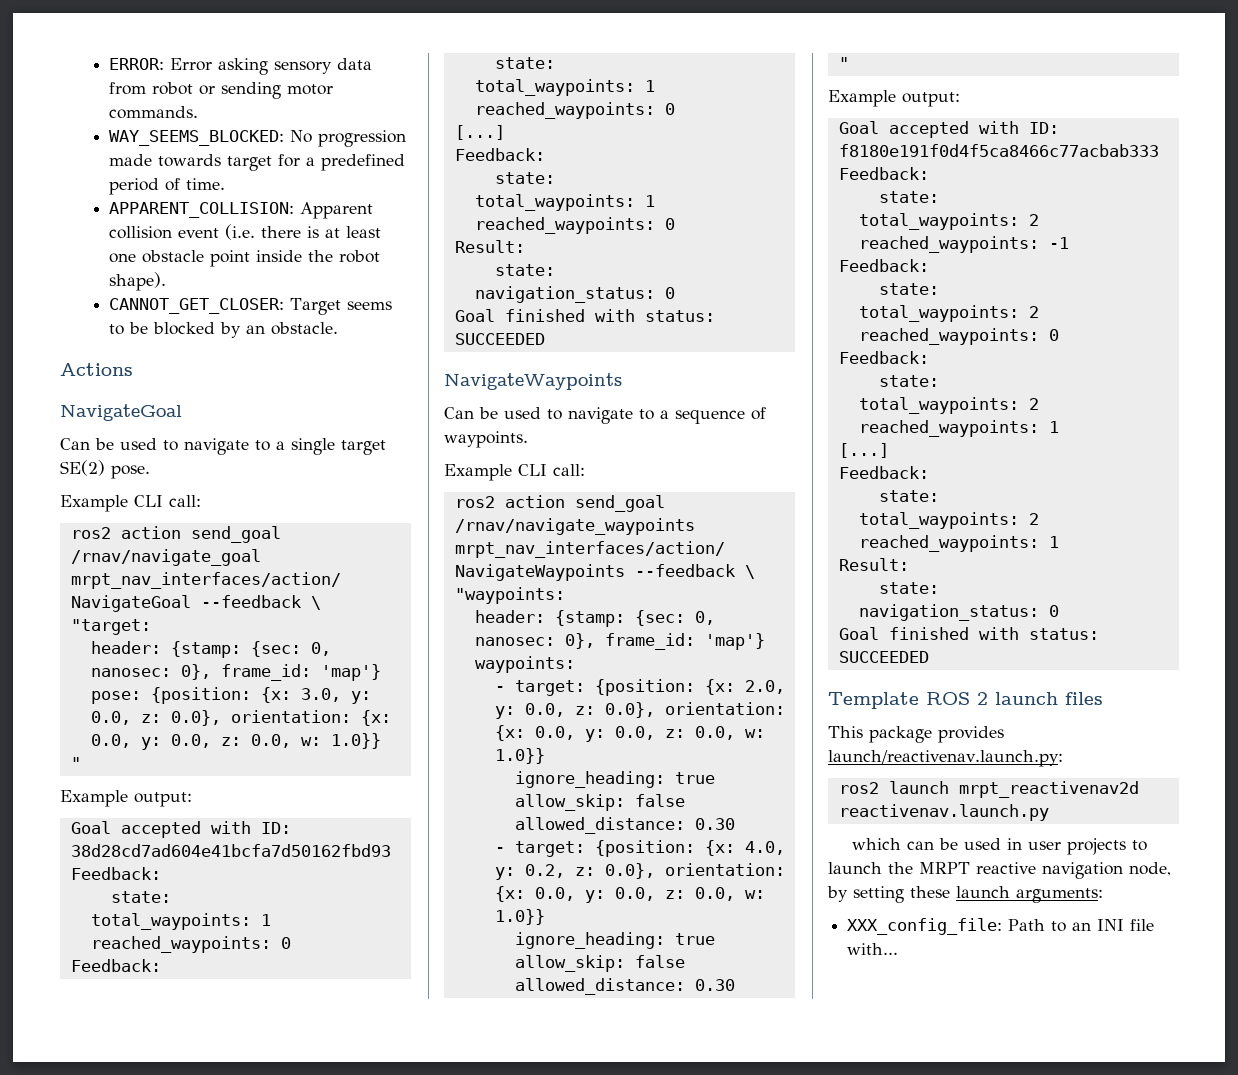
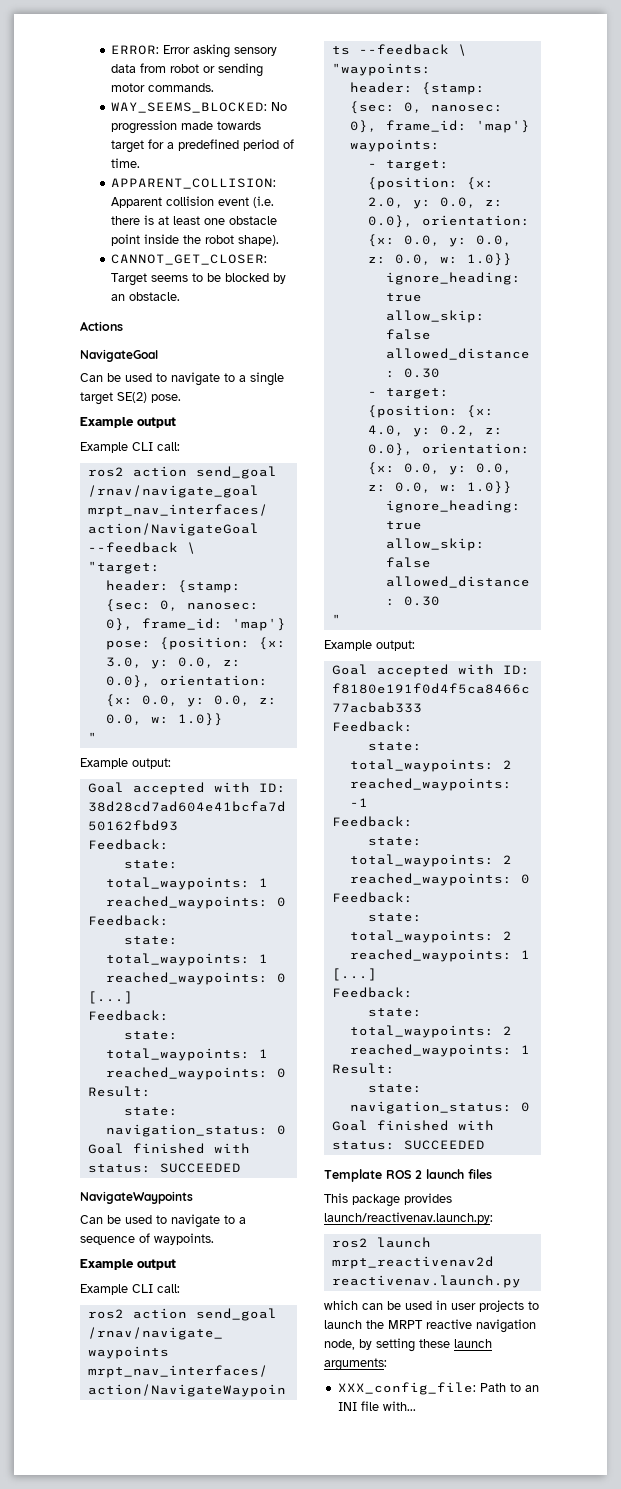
(150, 472) none -> [80,417,176,428] // Example output
(528, 439) none -> [80,1259,176,1270] // Example output

